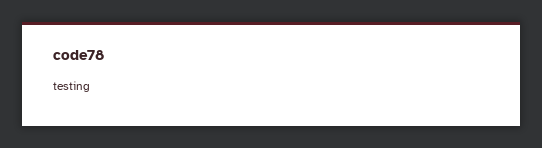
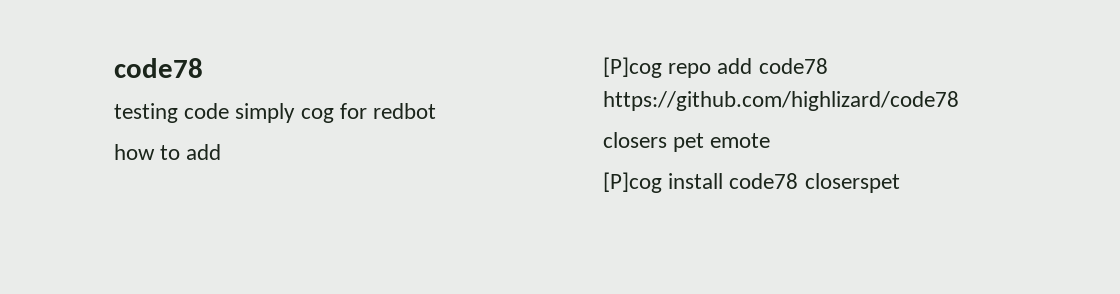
(90, 86) none -> [184,103,437,123] [114,144,222,160] [603,57,828,78] [603,91,959,111] [603,132,771,152] [603,172,900,193] code simply cog for redbot // how to add // [P]cog repo add code78 https://github.com/highlizard/code78 // closers pet emote // [P]cog install code78 closerspet

